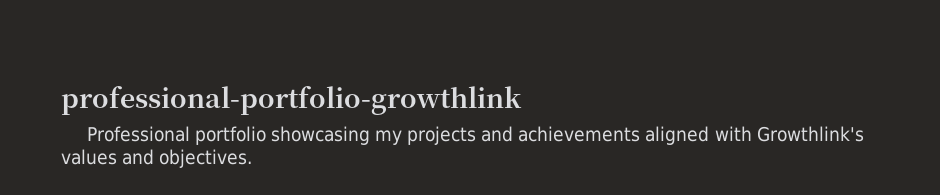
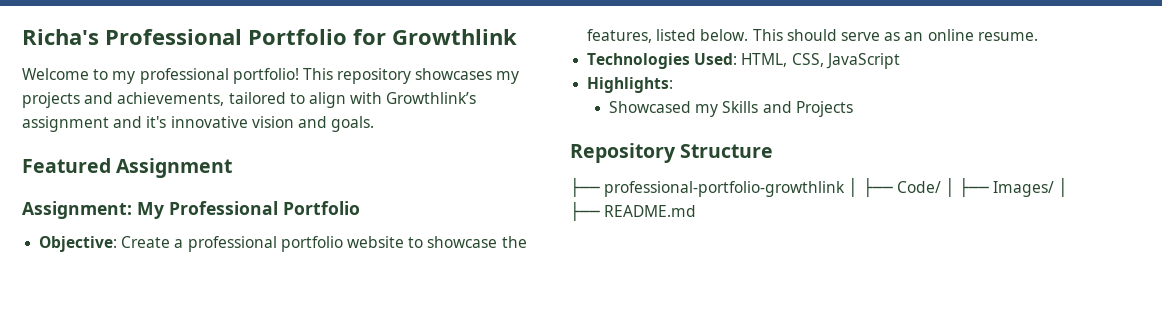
[61,86,522,115] [86,126,864,145] [61,149,253,168] professional-portfolio-growthlink // Professional portfolio showcasing my projects and achievements aligned with Growthlink's values and objectives. -> [22,29,517,45] [22,68,520,84] [22,92,477,108] [22,116,375,132] [22,158,233,178] [22,201,360,219] [39,236,527,252] [587,29,1038,43] [587,53,900,69] [587,77,674,93] [609,101,853,117] [570,143,774,163] [570,177,1069,197] [570,201,697,221] Richa's Professional Portfolio for Growthlink // Welcome to my professional portfolio! This repository showcases my projects and achievements, tailored to align with Growthlink’s assignment and it's innovative vision and goals. // Featured Assignment // Assignment: My Professional Portfolio // Objective: Create a professional portfolio website to showcase the features, listed below. This should serve as an online resume. // Technologies Used: HTML, CSS, JavaScript // Highlights: // Showcased my Skills and Projects // Repository Structure // ├── professional-portfolio-growthlink │ ├── Code/ │ ├── Images/ │ ├── README.md

